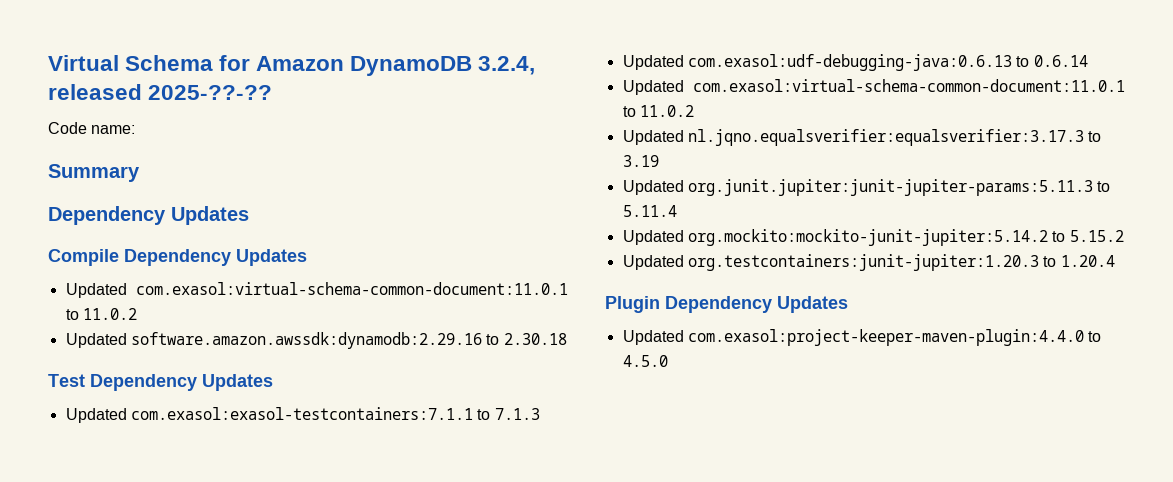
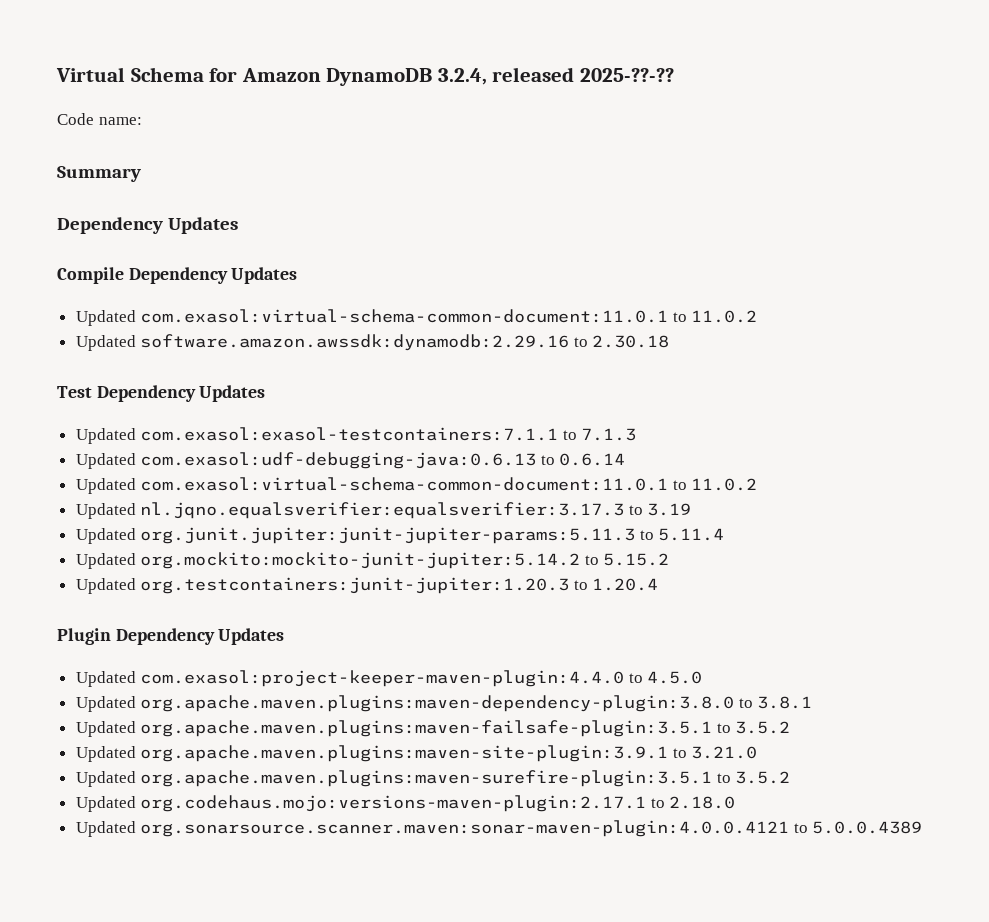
(668, 361) none -> [75,695,813,712] [75,720,791,737] [75,745,758,762] [75,770,791,787] [75,795,736,812] [75,820,923,837] // Updated org.apache.maven.plugins:maven-dependency-plugin:3.8.0 to 3.8.1 // Updated org.apache.maven.plugins:maven-failsafe-plugin:3.5.1 to 3.5.2 // Updated org.apache.maven.plugins:maven-site-plugin:3.9.1 to 3.21.0 // Updated org.apache.maven.plugins:maven-surefire-plugin:3.5.1 to 3.5.2 // Updated org.codehaus.mojo:versions-maven-plugin:2.17.1 to 2.18.0 // Updated org.sonarsource.scanner.maven:sonar-maven-plugin:4.0.0.4121 to 5.0.0.4389

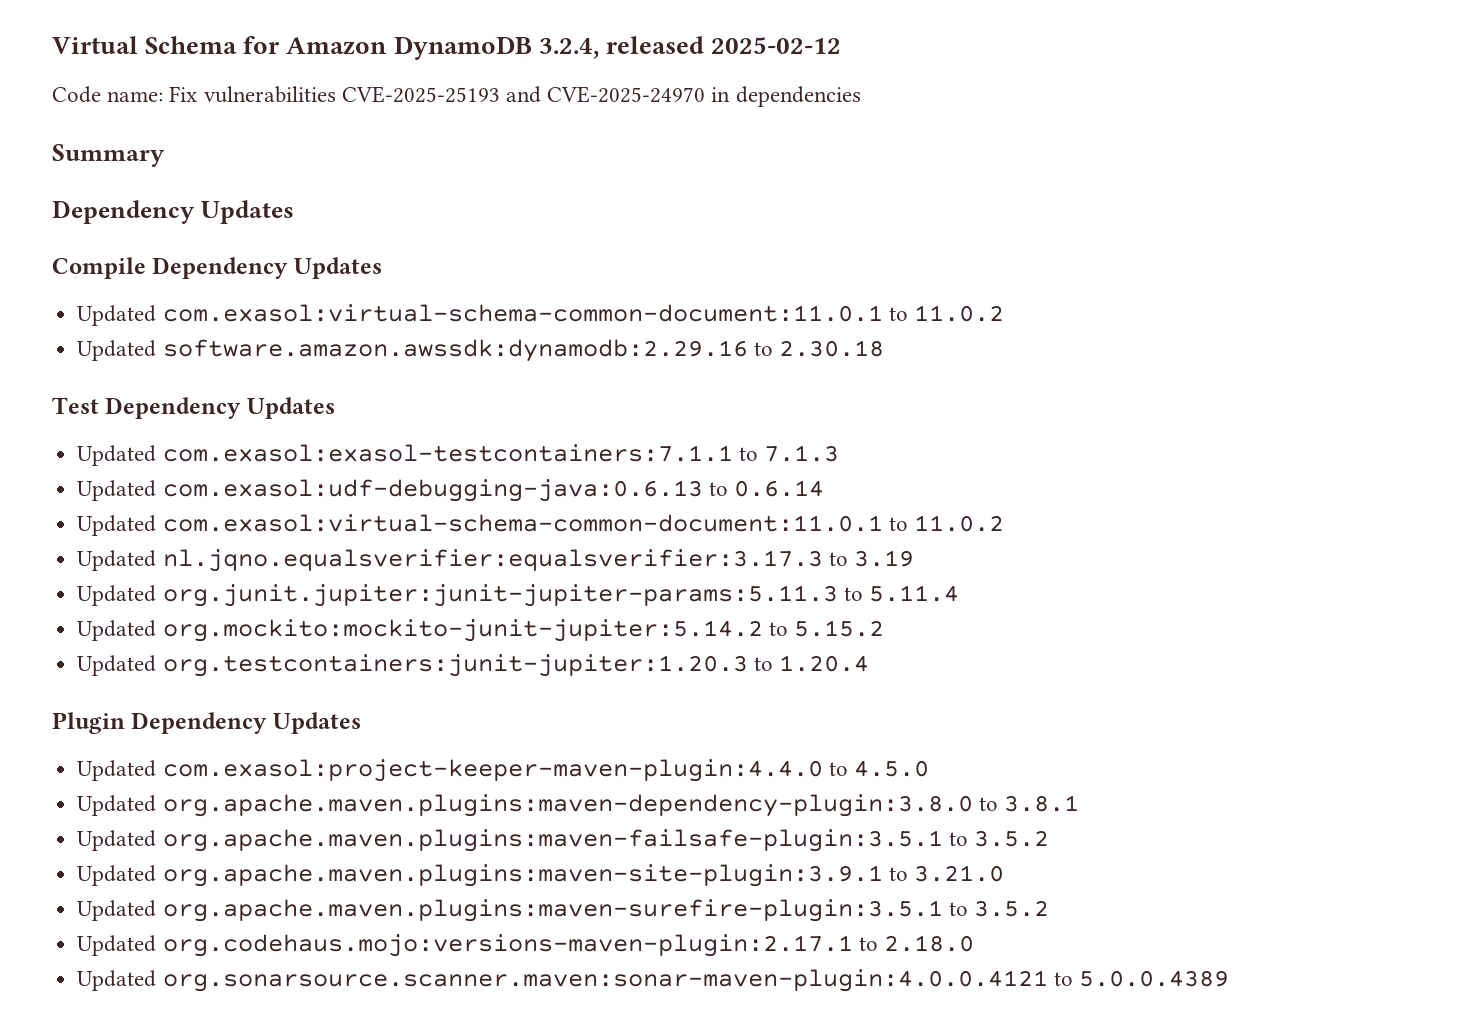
[579,68,674,82] 2025-??-?? -> [711,37,842,54] 2025-02-12
(142, 121) none -> [169,86,861,107] Fix vulnerabilities CVE-2025-25193 and CVE-2025-24970 in dependencies

